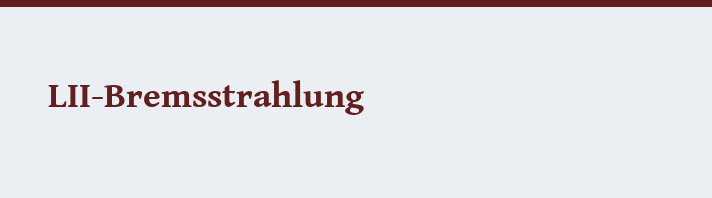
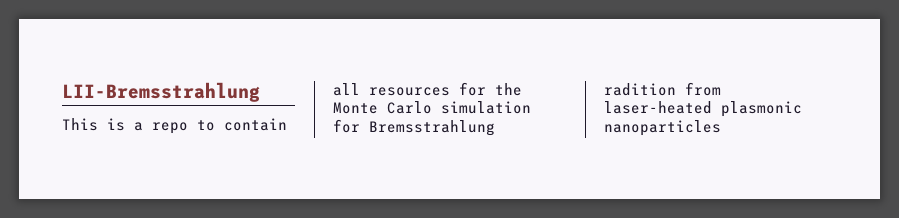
(364, 97) none -> [62,118,287,134] [333,82,522,96] [333,101,531,114] [333,119,495,136] [604,82,721,96] [604,101,802,117] [604,120,721,136] // This is a repo to contain all resources for the Monte Carlo simulation for Bremsstrahlung radition from laser-heated plasmonic nanoparticles

